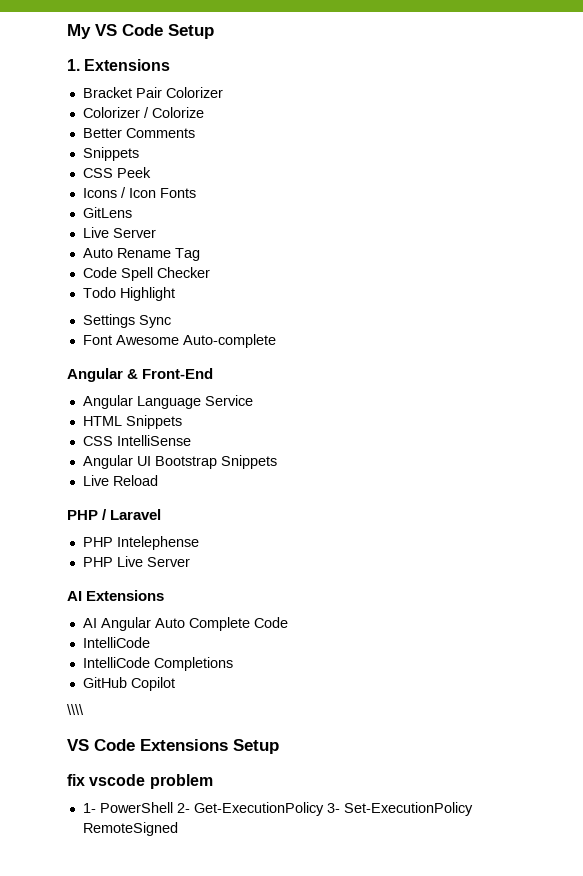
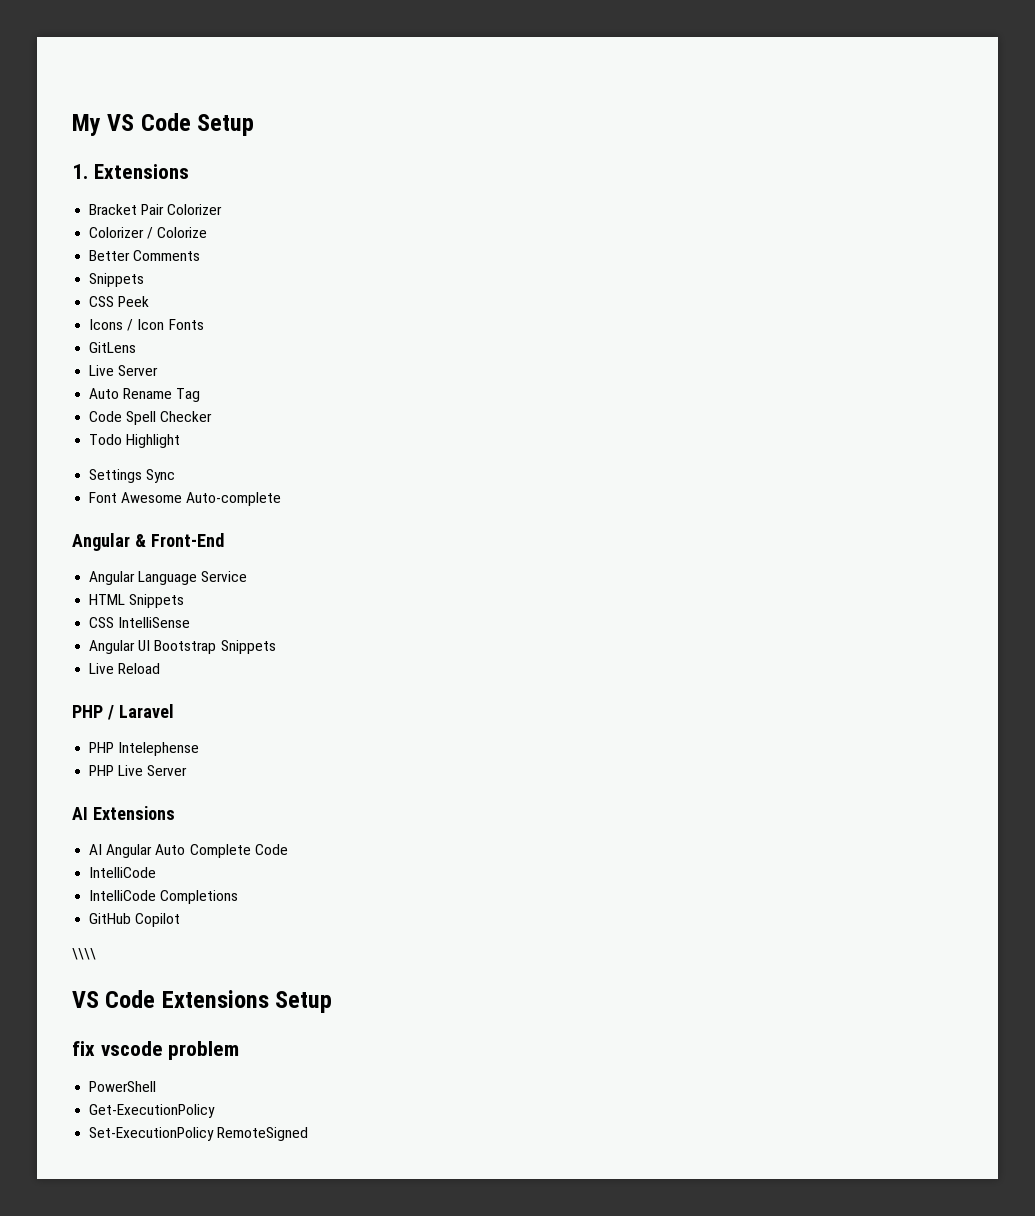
[82,803,96,813] 1- -> (240, 1050) none
[176,803,190,813] 2- -> (157, 1086) //
[326,803,340,813] 3- -> (216, 1111) //

